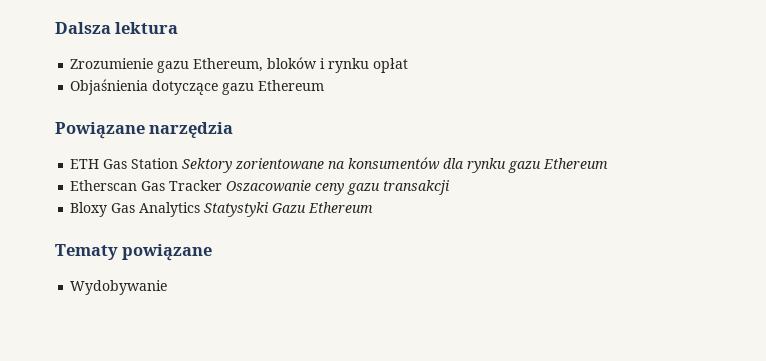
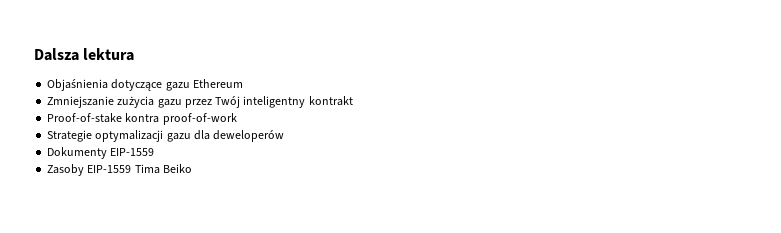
[70,57,409,73] [70,79,325,95] [55,122,234,139] [70,157,609,173] [70,180,451,195] [70,202,374,217] [55,244,213,261] [70,280,168,295] Zrozumienie gazu Ethereum, bloków i rynku opłat // Objaśnienia dotyczące gazu Ethereum // Powiązane narzędzia // ETH Gas Station Sektory zorientowane na konsumentów dla rynku gazu Ethereum // Etherscan Gas Tracker Oszacowanie ceny gazu transakcji // Bloxy Gas Analytics Statystyki Gazu Ethereum // Tematy powiązane // Wydobywanie -> [47,79,243,91] [47,96,353,108] [47,113,237,125] [47,130,285,142] [47,147,155,159] [47,164,192,176] Objaśnienia dotyczące gazu Ethereum // Zmniejszanie zużycia gazu przez Twój inteligentny kontrakt // Proof-of-stake kontra proof-of-work // Strategie optymalizacji gazu dla deweloperów // Dokumenty EIP-1559 // Zasoby EIP-1559 Tima Beiko

